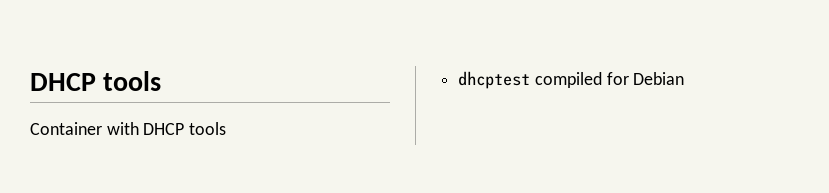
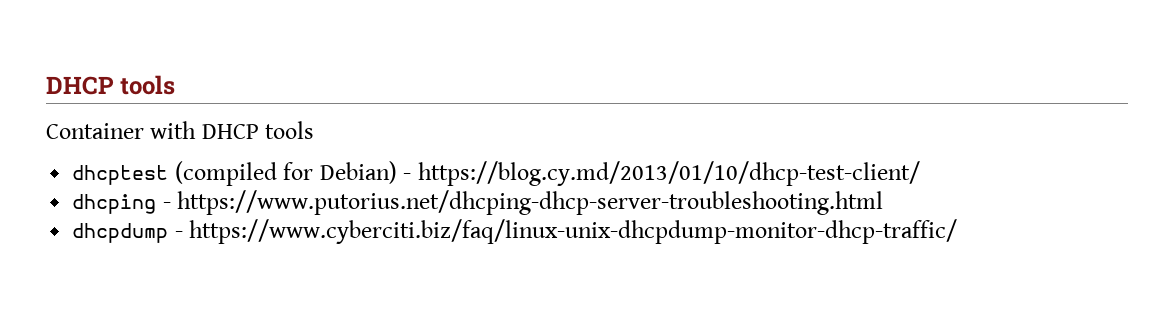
[534,72,685,88] compiled for Debian -> [174,161,920,186] [72,190,884,215] [72,219,958,244] (compiled for Debian) - https://blog.cy.md/2013/01/10/dhcp-test-client/ // dhcping - https://www.putorius.net/dhcping-dhcp-server-troubleshooting.html // dhcpdump - https://www.cyberciti.biz/faq/linux-unix-dhcpdump-monitor-dhcp-traffic/

